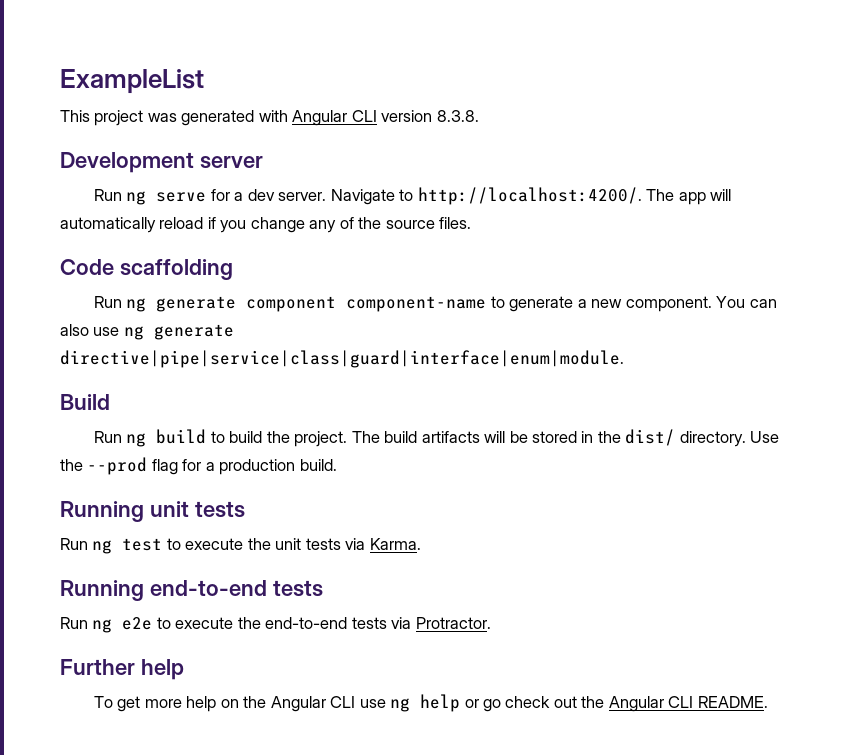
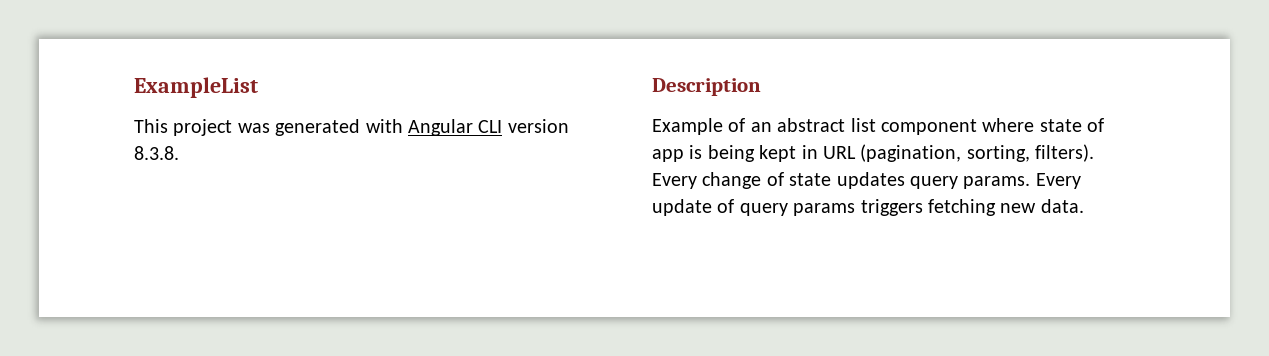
[60,152,263,173] [93,187,731,205] [60,217,472,233] [60,259,233,280] [93,296,777,312] [60,324,234,340] [60,350,624,368] [60,394,110,410] [93,429,780,447] [60,457,337,475] [60,501,245,522] [60,538,421,554] [60,580,323,601] [60,617,491,633] [60,659,184,680] [93,694,768,712] Development server // Run ng serve for a dev server. Navigate to http://localhost:4200/. The app will automatically reload if you change any of the source files. // Code scaffolding // Run ng generate component component-name to generate a new component. You can also use ng generate directive|pipe|service|class|guard|interface|enum|module. // Build // Run ng build to build the project. The build artifacts will be stored in the dist/ directory. Use the --prod flag for a production build. // Running unit tests // Run ng test to execute the unit tests via Karma. // Running end-to-end tests // Run ng e2e to execute the end-to-end tests via Protractor. // Further help // To get more help on the Angular CLI use ng help or go check out the Angular CLI README. -> [652,78,761,96] [652,118,1105,135] [652,144,1095,162] [652,172,1081,189] [652,199,1084,216] Description // Example of an abstract list component where state of app is being kept in URL (pagination, sorting, filters). Every change of state updates query params. Every update of query params triggers fetching new data.

